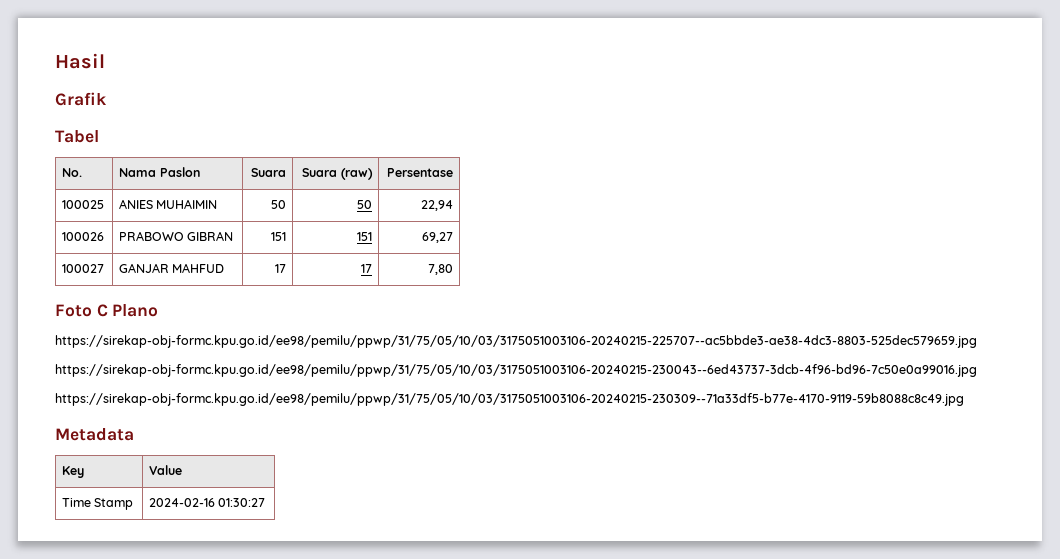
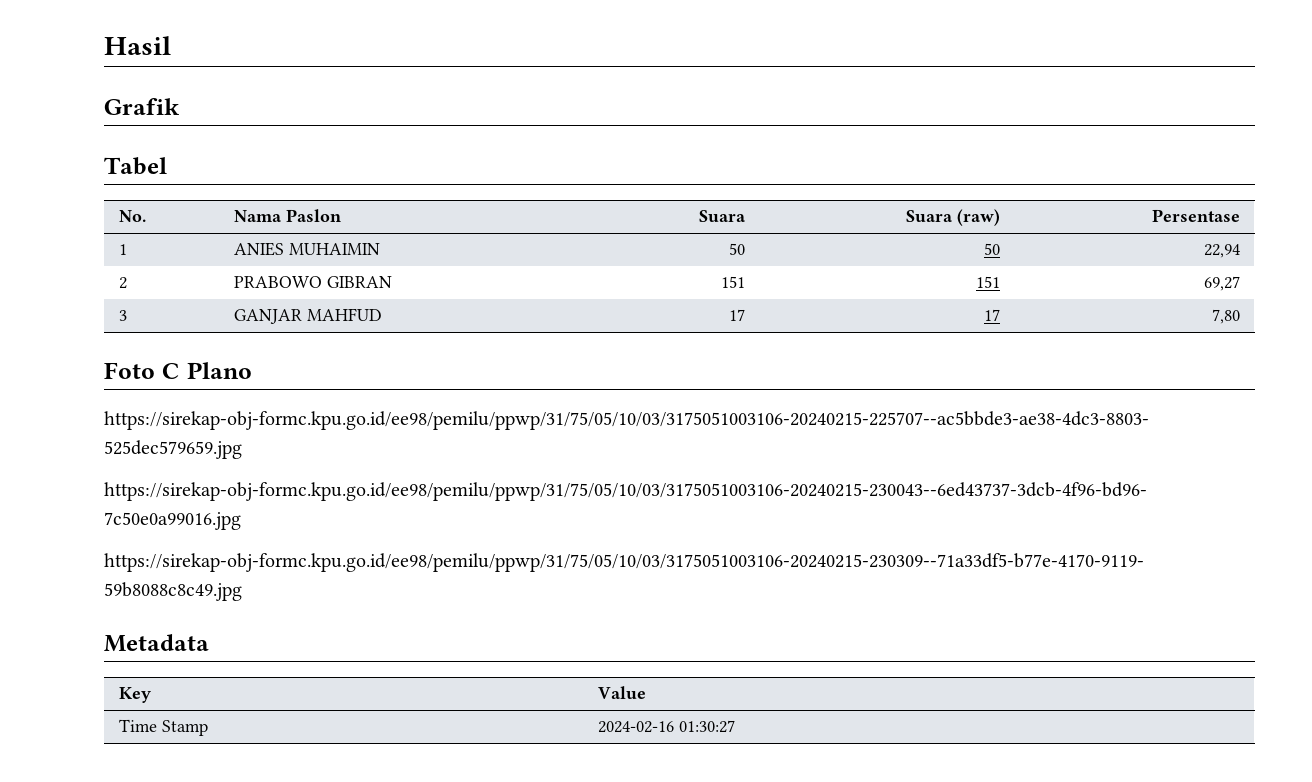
[62,200,105,209] 100025 -> [118,244,127,255] 1
[62,232,105,241] 100026 -> [118,277,127,289] 2
[62,264,105,273] 100027 -> [118,310,127,321] 3

